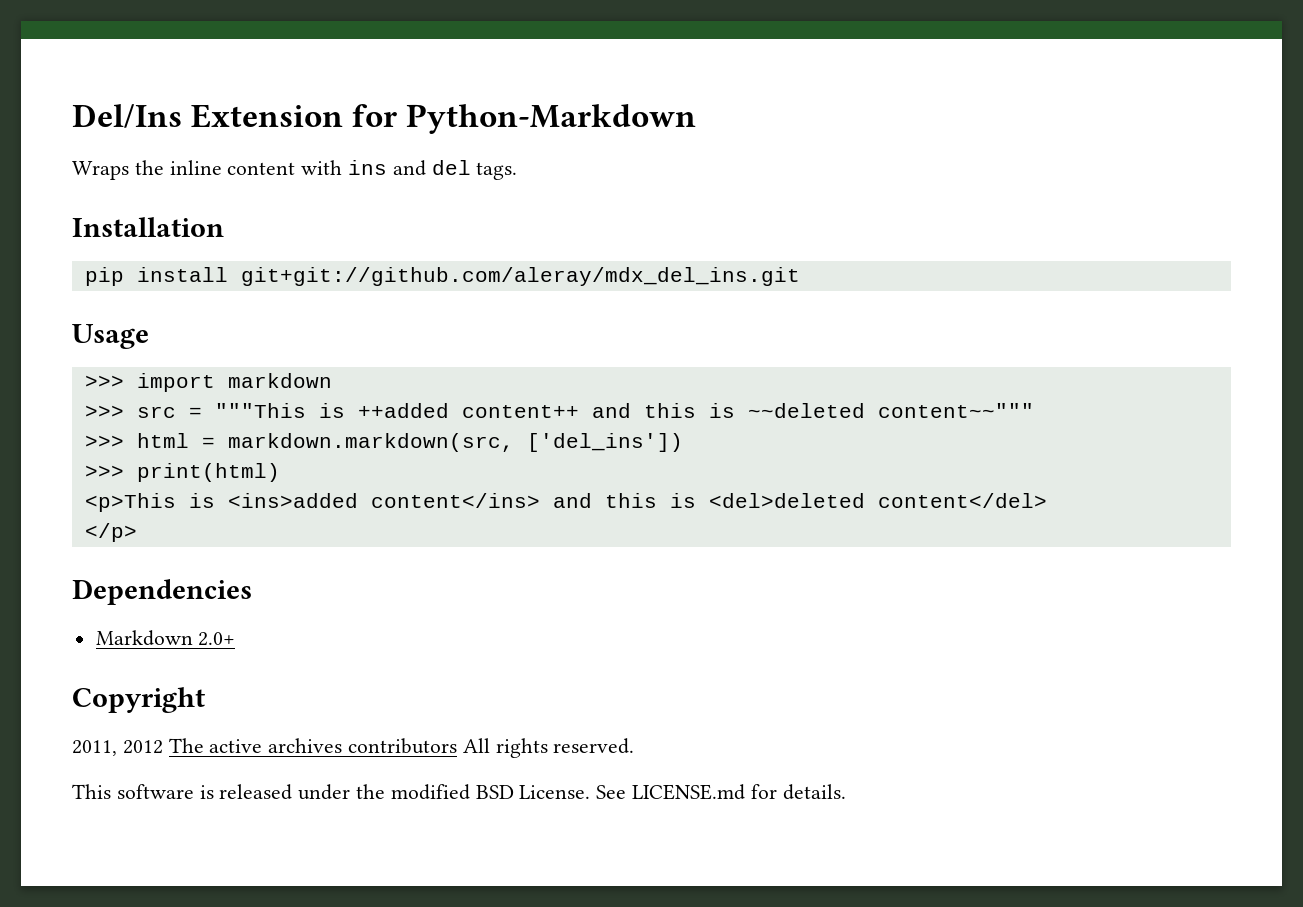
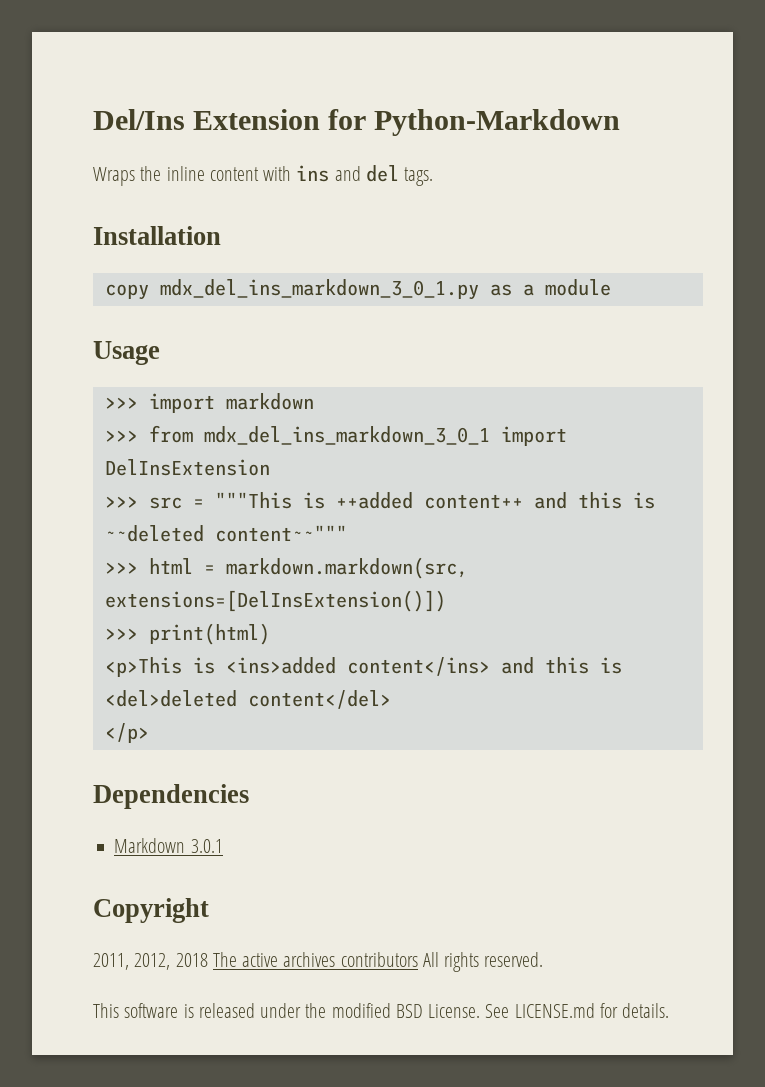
[84,267,800,286] pip install git+git://github.com/aleray/mdx_del_ins.git -> [104,279,611,300] copy mdx_del_ins_markdown_3_0_1.py as a module
(332, 380) none -> [104,425,567,446] [104,459,270,476] // >>> from mdx_del_ins_markdown_3_0_1 import DelInsExtension
[526,433,683,452] ['del_ins']) -> [104,590,446,612] extensions=[DelInsExtension()])
[198,632,236,646] 2.0+ -> [190,839,223,853] 3.0.1
[122,740,163,754] 2012 -> [134,953,208,970] 2012, 2018

